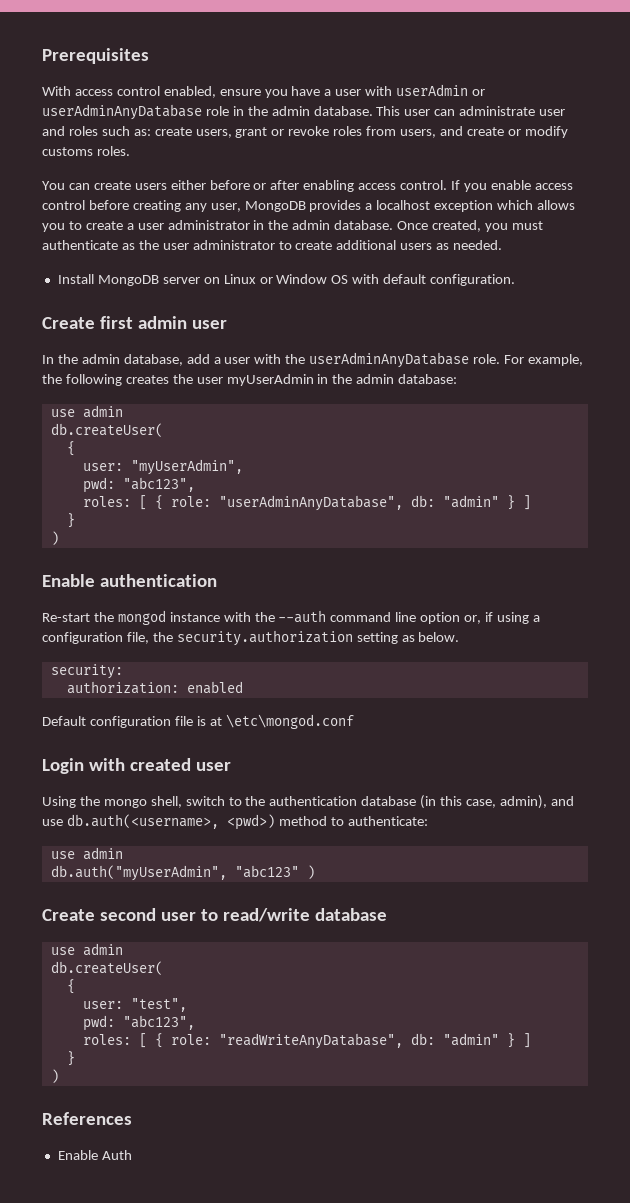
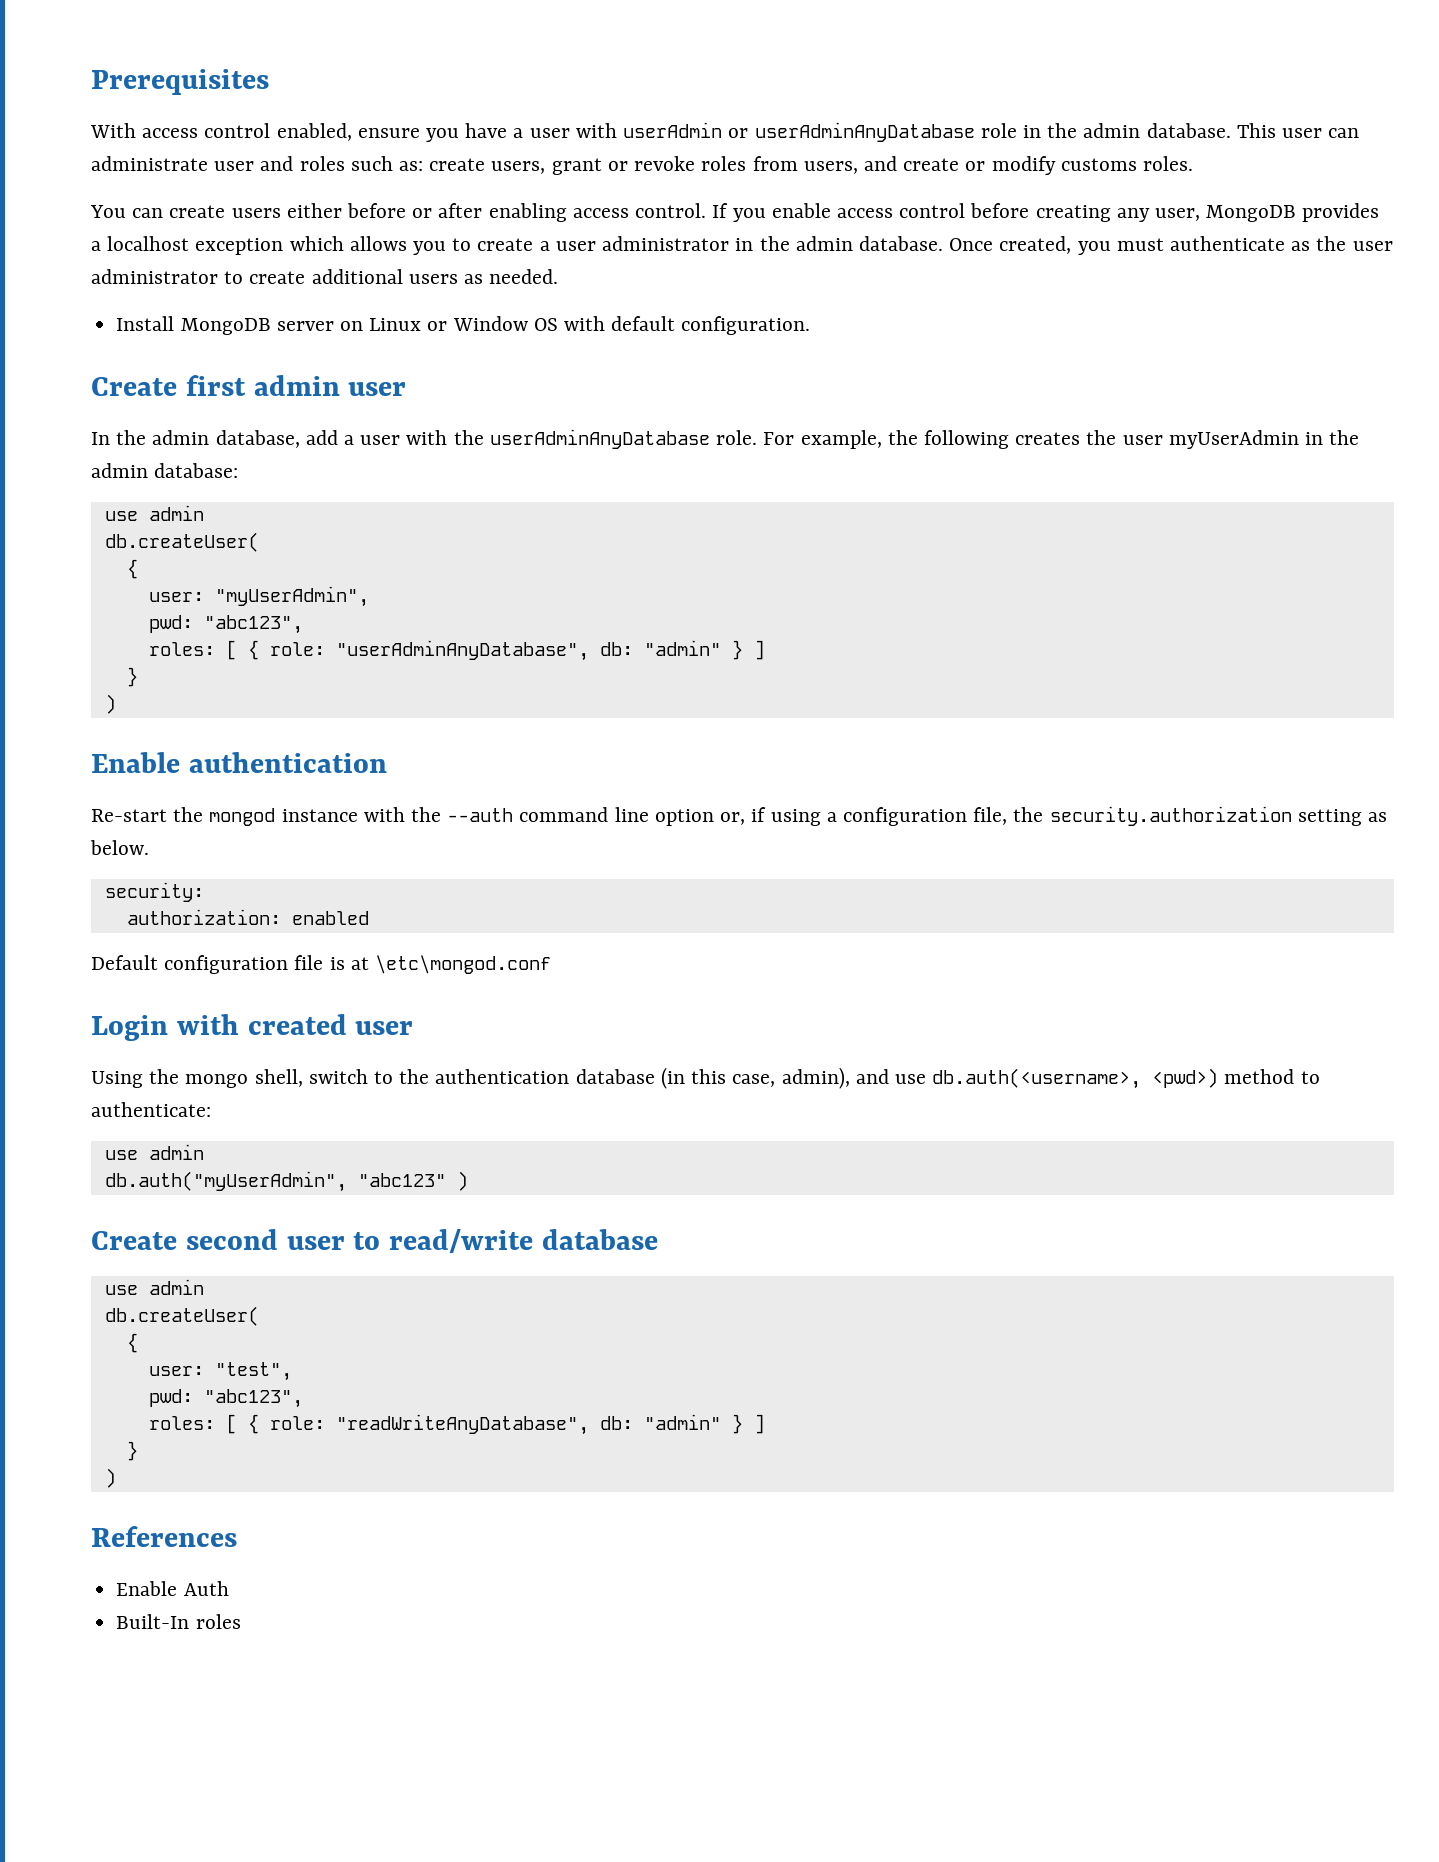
(132, 1155) none -> [116,1614,241,1629] // Built-In roles

